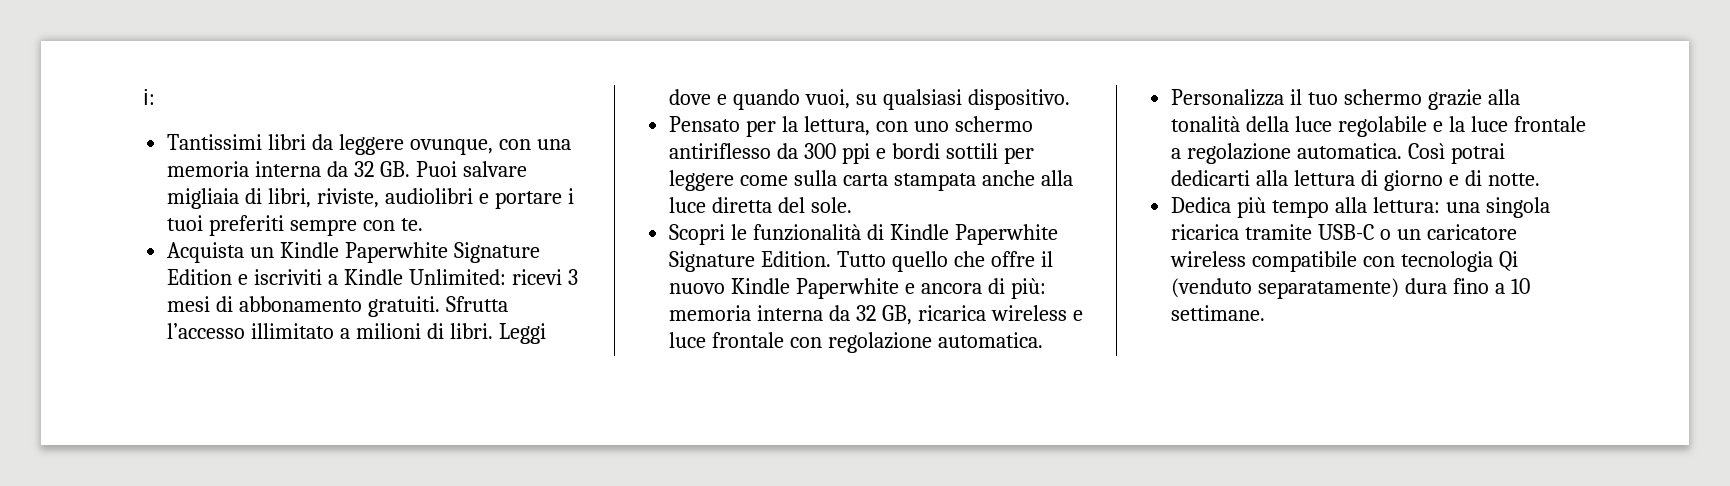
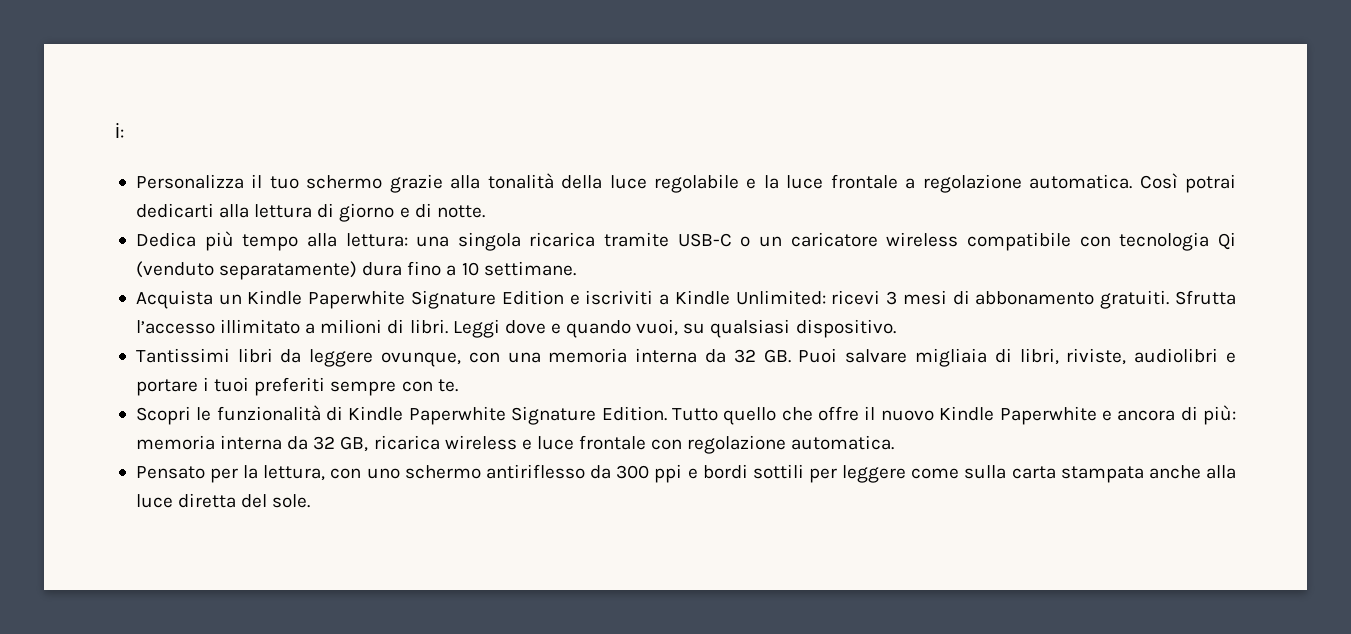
[167,134,571,155] [167,161,527,177] [167,188,574,209] [167,215,423,236] [167,242,540,263] [167,269,578,285] [167,296,508,317] [167,323,546,344] [669,89,1070,110] [669,116,1033,137] [669,143,1034,164] [669,170,1073,191] [669,197,853,213] [669,224,1058,245] [669,251,1053,272] [669,278,1046,299] [669,305,1083,325] [669,332,1043,353] // Tantissimi libri da leggere ovunque, con una memoria interna da 32 GB. Puoi salvare migliaia di libri, riviste, audiolibri e portare i tuoi preferiti sempre con te. // Acquista un Kindle Paperwhite Signature Edition e iscriviti a Kindle Unlimited: ricevi 3 mesi di abbonamento gratuiti. Sfrutta l’accesso illimitato a milioni di libri. Leggi dove e quando vuoi, su qualsiasi dispositivo. // Pensato per la lettura, con uno schermo antiriflesso da 300 ppi e bordi sottili per leggere come sulla carta stampata anche alla luce diretta del sole. // Scopri le funzionalità di Kindle Paperwhite Signature Edition. Tutto quello che offre il nuovo Kindle Paperwhite e ancora di più: memoria interna da 32 GB, ricarica wireless e luce frontale con regolazione automatica. -> (124, 130) none
(1266, 313) none -> [135,290,1236,309] [135,319,896,338] [135,348,1237,367] [135,377,458,396] [135,405,1237,425] [135,435,895,454] [135,464,1236,483] [135,493,311,508] // Acquista un Kindle Paperwhite Signature Edition e iscriviti a Kindle Unlimited: ricevi 3 mesi di abbonamento gratuiti. Sfrutta l’accesso illimitato a milioni di libri. Leggi dove e quando vuoi, su qualsiasi dispositivo. // Tantissimi libri da leggere ovunque, con una memoria interna da 32 GB. Puoi salvare migliaia di libri, riviste, audiolibri e portare i tuoi preferiti sempre con te. // Scopri le funzionalità di Kindle Paperwhite Signature Edition. Tutto quello che offre il nuovo Kindle Paperwhite e ancora di più: memoria interna da 32 GB, ricarica wireless e luce frontale con regolazione automatica. // Pensato per la lettura, con uno schermo antiriflesso da 300 ppi e bordi sottili per leggere come sulla carta stampata anche alla luce diretta del sole.

